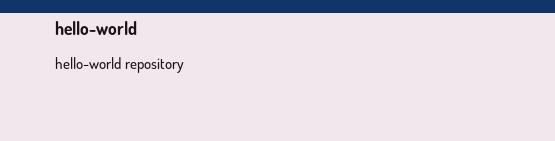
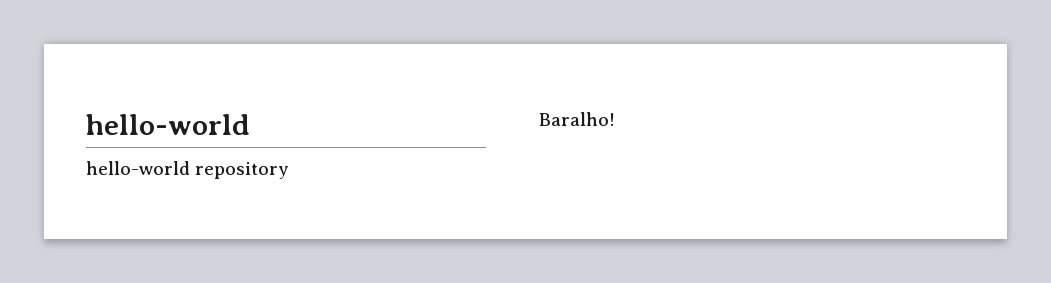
(185, 65) none -> [539,112,615,126] // Baralho!

